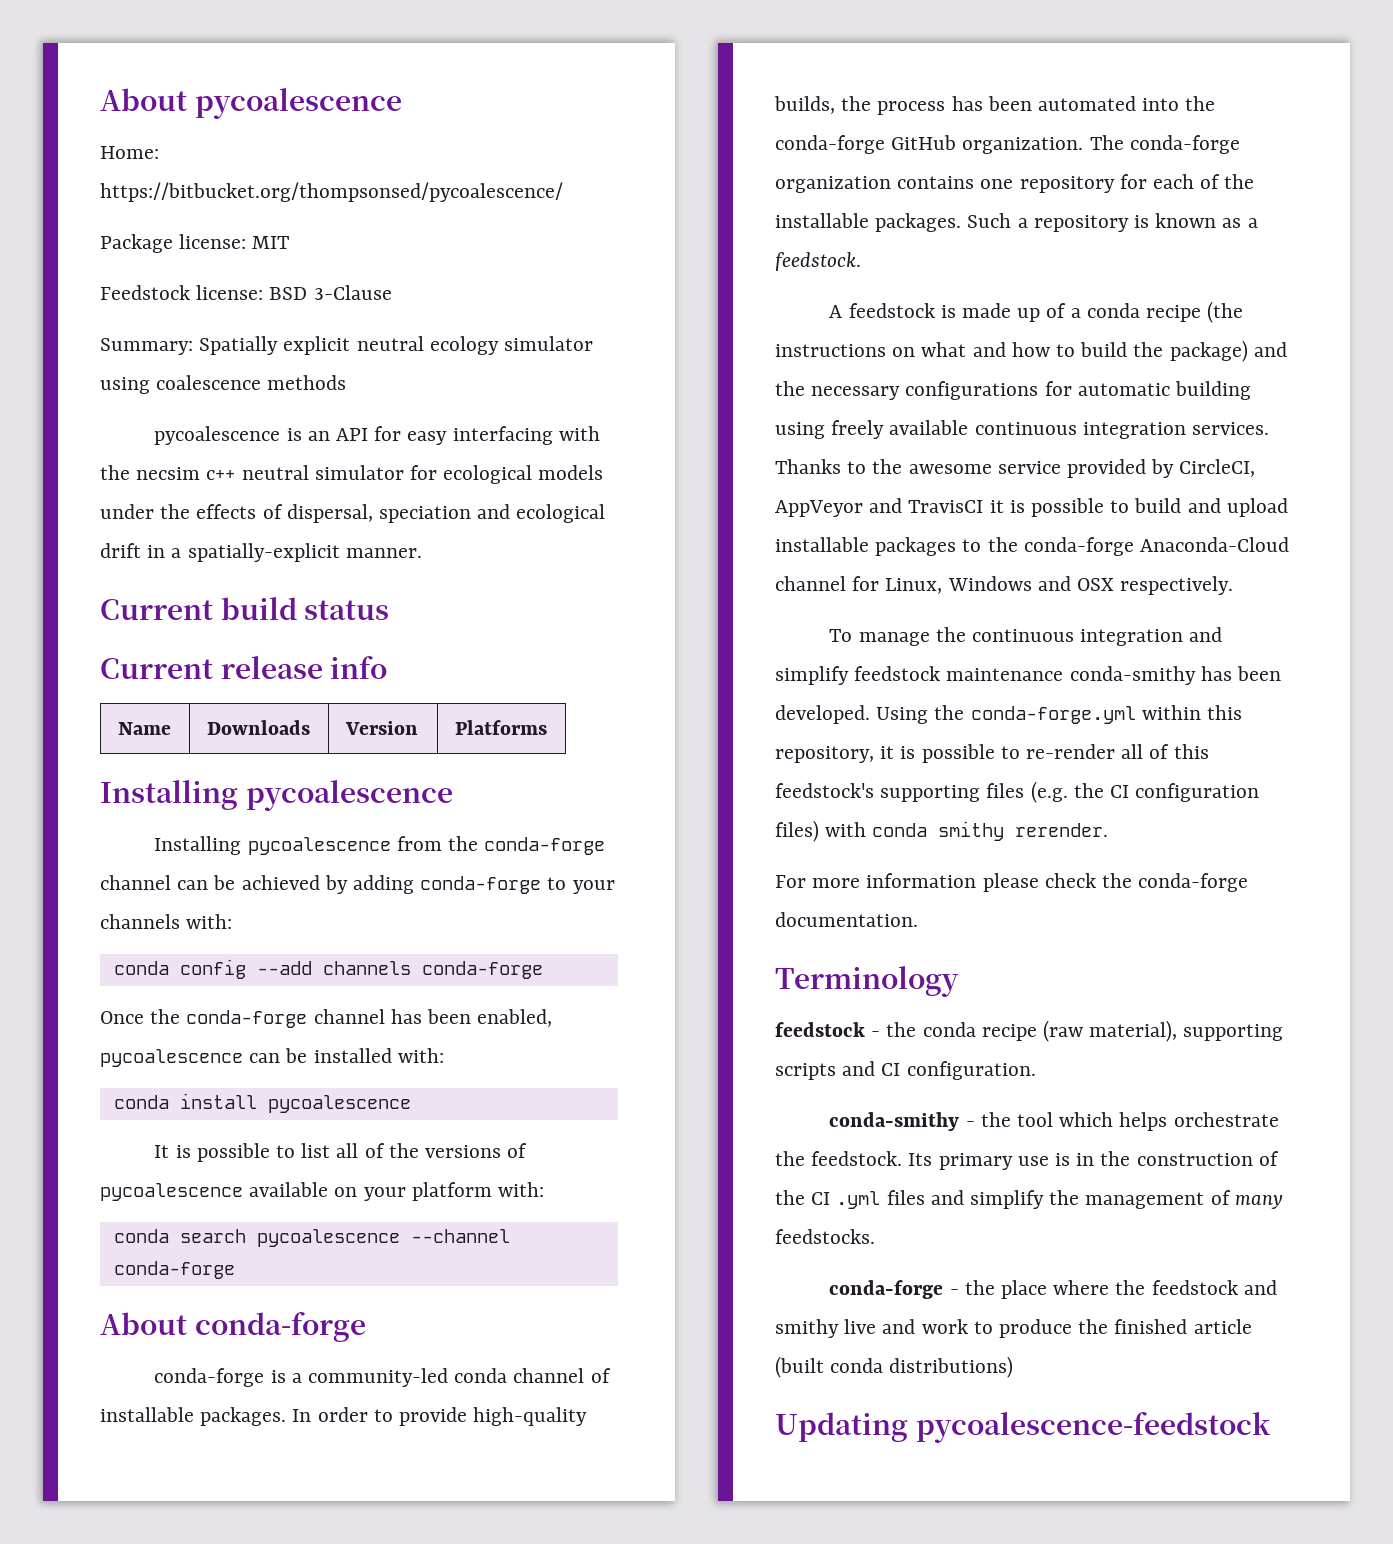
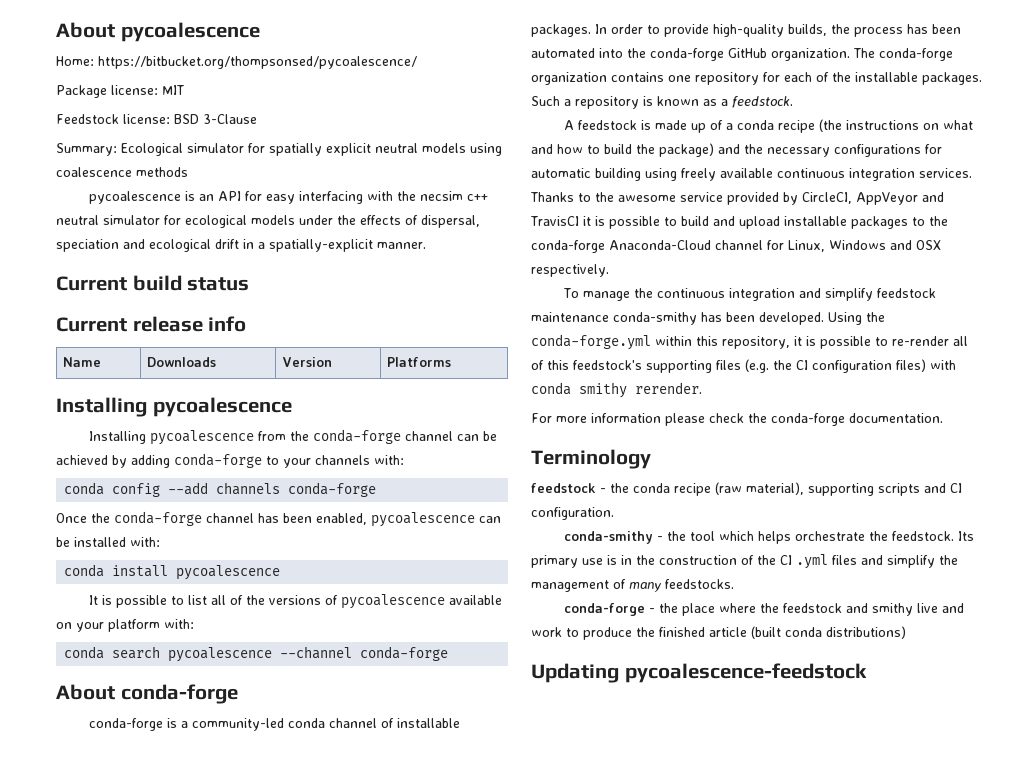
[199,336,594,355] Spatially explicit neutral ecology simulator -> [121,143,466,156] Ecological simulator for spatially explicit neutral models

